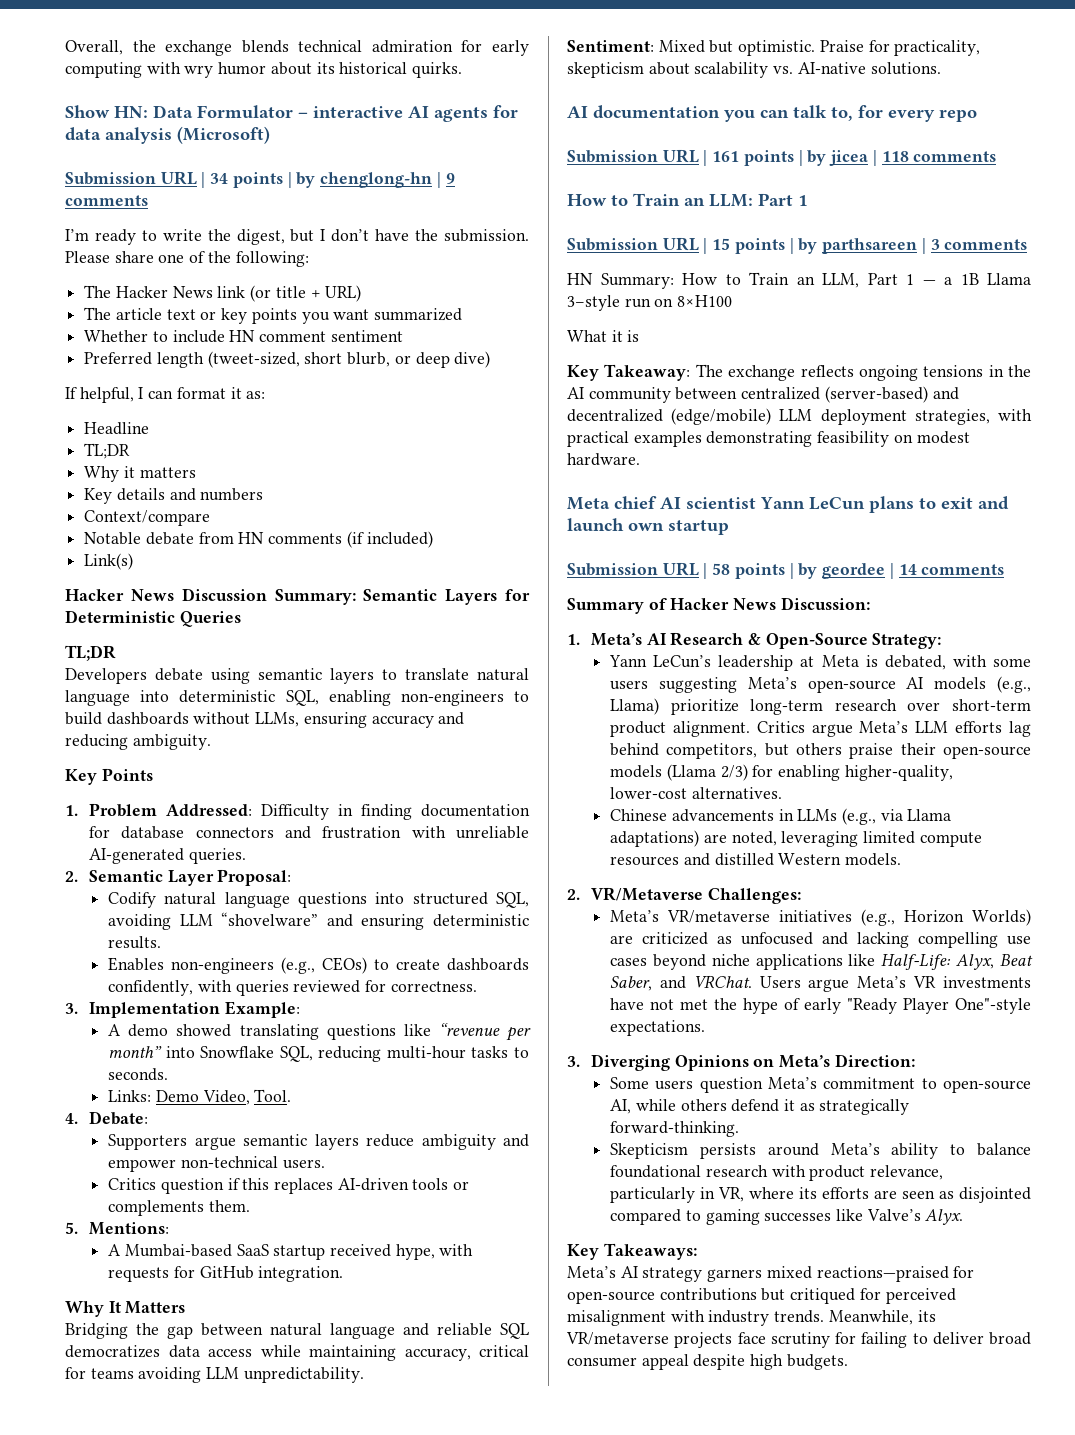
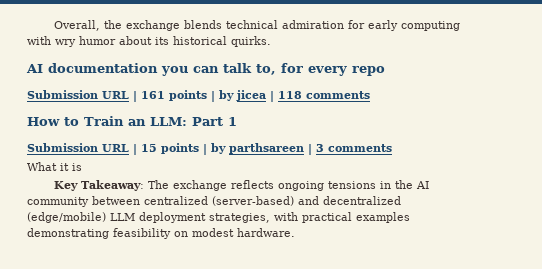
[65,105,518,122] [65,126,270,144] [65,171,455,188] [65,195,148,206] [65,229,530,245] [65,251,309,267] [84,285,362,302] [84,307,463,324] [84,330,403,343] [84,351,491,368] [65,387,266,403] [84,422,150,435] [84,443,131,459] [84,466,196,482] [84,488,264,504] [84,510,211,526] [84,531,433,548] [84,553,134,570] [65,588,530,605] [65,610,241,627] [65,645,116,661] [65,668,529,684] [65,690,529,706] [65,712,465,728] [65,734,211,750] [65,768,153,785] [65,803,530,820] [88,826,529,839] [88,848,246,864] [65,869,292,886] [108,892,529,908] [108,912,529,930] [108,936,162,949] [108,957,529,974] [108,980,477,996] [65,1001,300,1018] [108,1023,531,1041] [108,1046,529,1062] [108,1068,169,1081] [108,1089,292,1105] [65,1111,148,1125] [108,1134,529,1150] [108,1156,325,1172] [108,1178,470,1194] [108,1200,250,1216] [65,1222,169,1235] [108,1244,474,1260] [108,1266,344,1282] [65,1301,186,1317] [65,1323,529,1339] [65,1345,529,1361] [65,1367,364,1383] [567,40,981,56] [567,62,941,78] // Show HN: Data Formulator – interactive AI agents for data analysis (Microsoft) // Submission URL | 34 points | by chenglong-hn | 9 comments // I’m ready to write the digest, but I don’t have the submission. Please share one of the following: // The Hacker News link (or title + URL) // The article text or key points you want summarized // Whether to include HN comment sentiment // Preferred length (tweet-sized, short blurb, or deep dive) // If helpful, I can format it as: // Headline // TL;DR // Why it matters // Key details and numbers // Context/compare // Notable debate from HN comments (if included) // Link(s) // Hacker News Discussion Summary: Semantic Layers for Deterministic Queries // TL;DR // Developers debate using semantic layers to translate natural language into deterministic SQL, enabling non-engineers to build dashboards without LLMs, ensuring accuracy and reducing ambiguity. // Key Points // 1. Problem Addressed: Difficulty in finding documentation for database connectors and frustration with unreliable AI-generated queries. // 2. Semantic Layer Proposal: // Codify natural language questions into structured SQL, avoiding LLM “shovelware” and ensuring deterministic results. // Enables non-engineers (e.g., CEOs) to create dashboards confidently, with queries reviewed for correctness. // 3. Implementation Example: // A demo showed translating questions like “revenue per month” into Snowflake SQL, reducing multi-hour tasks to seconds. // Links: Demo Video, Tool. // 4. Debate: // Supporters argue semantic layers reduce ambiguity and empower non-technical users. // Critics question if this replaces AI-driven tools or complements them. // 5. Mentions: // A Mumbai-based SaaS startup received hype, with requests for GitHub integration. // Why It Matters // Bridging the gap between natural language and reliable SQL democratizes data access while maintaining accuracy, critical for teams avoiding LLM unpredictability. // Sentiment: Mixed but optimistic. Praise for practicality, skepticism about scalability vs. AI-native solutions. -> (271, 41) none
[567,272,1031,289] [567,295,733,311] // HN Summary: How to Train an LLM, Part 1 — a 1B Llama 3–style run on 8×H100 -> (392, 148) none
[567,496,1009,513] [567,518,729,535] [567,562,1005,579] [567,597,870,614] [567,632,942,649] [609,655,1031,671] [610,676,1031,693] [610,698,1031,715] [610,721,1031,737] [610,743,1031,759] [610,764,953,781] [610,787,782,799] [610,808,952,825] [610,830,982,847] [610,853,902,866] [567,887,801,904] [610,909,1031,926] [610,932,1031,948] [610,954,1033,970] [610,975,1031,992] [610,998,1031,1014] [610,1020,706,1036] [567,1054,915,1071] [610,1077,1031,1093] [610,1099,910,1115] [610,1121,740,1137] [610,1143,1031,1159] [610,1165,944,1181] [610,1187,1031,1203] [610,1209,964,1225] [567,1243,697,1260] [567,1266,975,1282] [567,1288,956,1304] [567,1310,936,1326] [566,1332,1031,1348] [567,1354,848,1370] // Meta chief AI scientist Yann LeCun plans to exit and launch own startup // Submission URL | 58 points | by geordee | 14 comments // Summary of Hacker News Discussion: // 1. Meta’s AI Research & Open-Source Strategy: // Yann LeCun’s leadership at Meta is debated, with some users suggesting Meta’s open-source AI models (e.g., Llama) prioritize long-term research over short-term product alignment. Critics argue Meta’s LLM efforts lag behind competitors, but others praise their open-source models (Llama 2/3) for enabling higher-quality, lower-cost alternatives. // Chinese advancements in LLMs (e.g., via Llama adaptations) are noted, leveraging limited compute resources and distilled Western models. // 2. VR/Metaverse Challenges: // Meta’s VR/metaverse initiatives (e.g., Horizon Worlds) are criticized as unfocused and lacking compelling use cases beyond niche applications like Half-Life: Alyx, Beat Saber, and VRChat. Users argue Meta’s VR investments have not met the hype of early "Ready Player One"-style expectations. // 3. Diverging Opinions on Meta’s Direction: // Some users question Meta’s commitment to open-source AI, while others defend it as strategically forward-thinking. // Skepticism persists around Meta’s ability to balance foundational research with product relevance, particularly in VR, where its efforts are seen as disjointed compared to gaming successes like Valve’s Alyx. // Key Takeaways: // Meta’s AI strategy garners mixed reactions—praised for open-source contributions but critiqued for perceived misalignment with industry trends. Meanwhile, its VR/metaverse projects face scrutiny for failing to deliver broad consumer appeal despite high budgets. -> (295, 232) none

